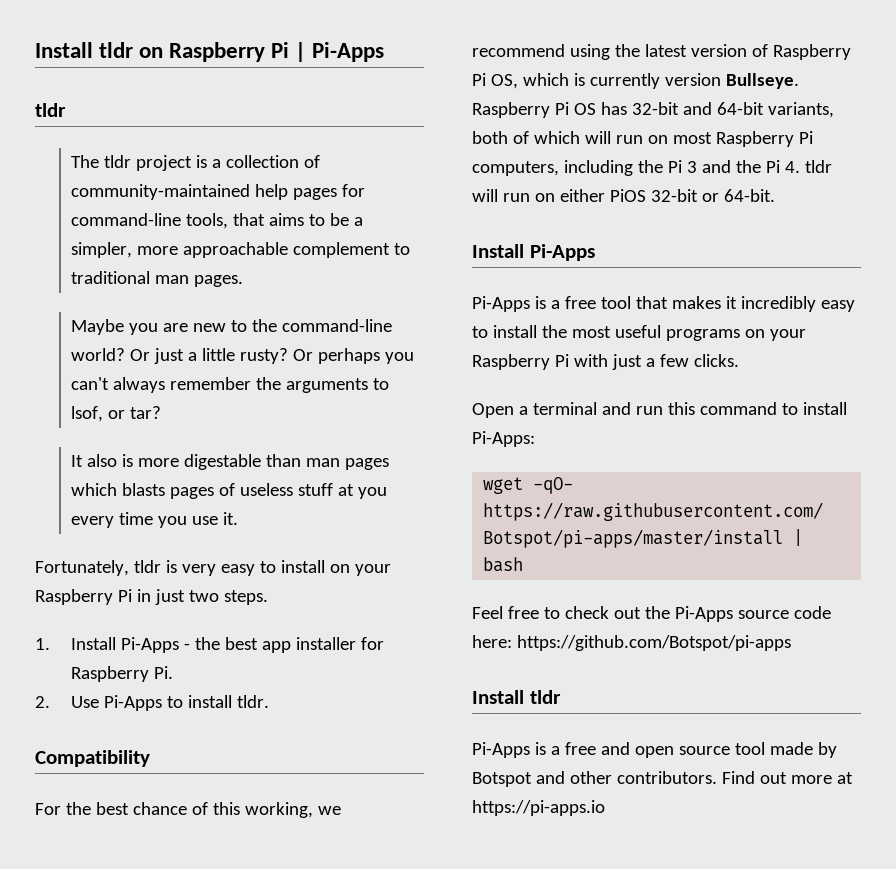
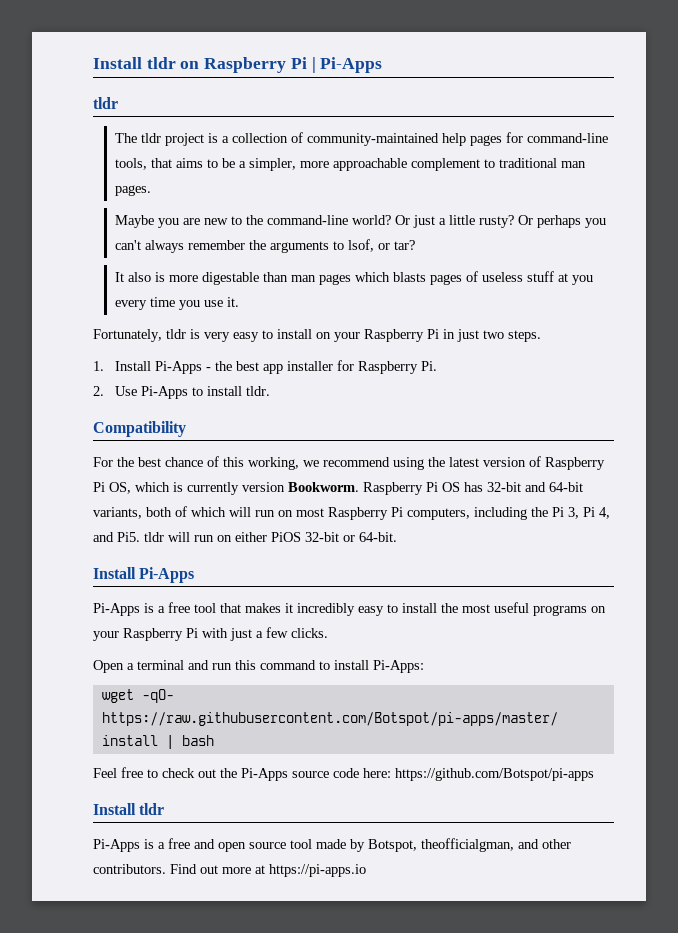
[725,73,799,89] Bullseye. -> [288,482,359,492] Bookworm.
[686,160,800,173] 3 and the Pi 4. -> [568,507,610,519] [93,532,140,542] 3, Pi 4, and Pi5.
[472,772,532,787] Botspot -> [368,838,514,852] Botspot, theofficialgman,

